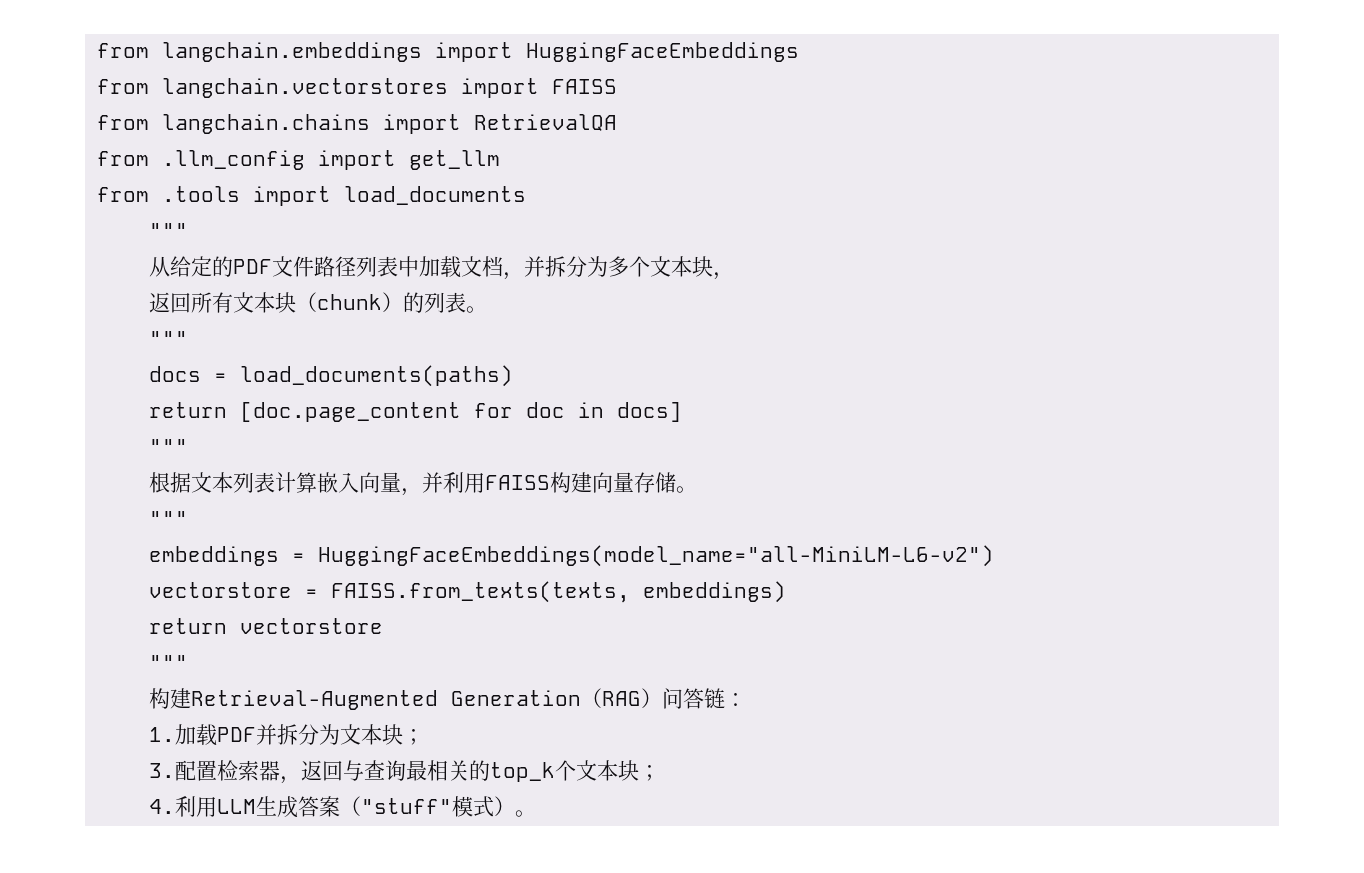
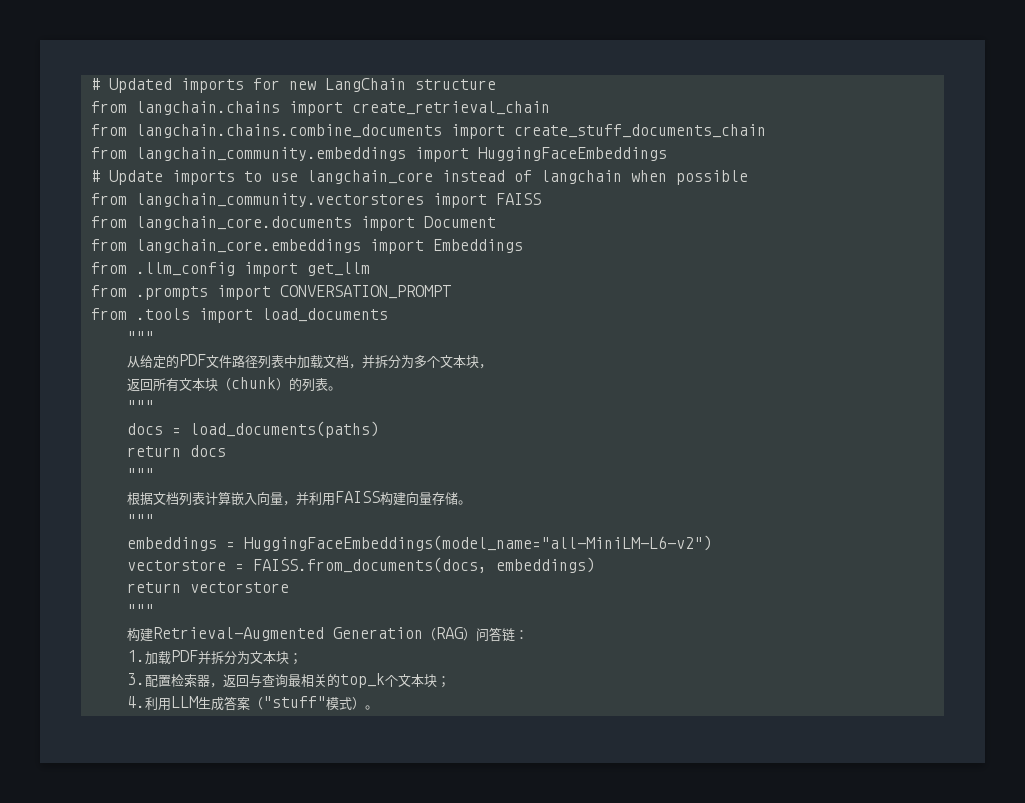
[97,42,799,62] [97,78,448,98] from langchain.embeddings import HuggingFaceEmbeddings // from langchain.vectorstores -> [91,78,497,93] [91,101,551,116] [91,124,767,139] [91,147,668,162] [91,170,749,185] [91,193,425,207] # Updated imports for new LangChain structure // from langchain.chains import create_retrieval_chain // from langchain.chains.combine_documents import create_stuff_documents_chain // from langchain_community.embeddings import HuggingFaceEmbeddings // # Update imports to use langchain_core instead of langchain when possible // from langchain_community.vectorstores
[162,114,617,134] langchain.chains import RetrievalQA -> [136,216,497,231] [91,239,524,254] langchain_core.documents import Document // from langchain_core.embeddings import Embeddings
(500, 160) none -> [91,285,452,300] // from .prompts import CONVERSATION_PROMPT
[240,402,682,422] [doc.page_content for doc in docs] -> [190,445,227,457] docs
[212,472,233,493] 本 -> [166,492,180,505] 档
[331,581,630,603] FAISS.from_texts(texts, -> [253,557,488,573] FAISS.from_documents(docs,

